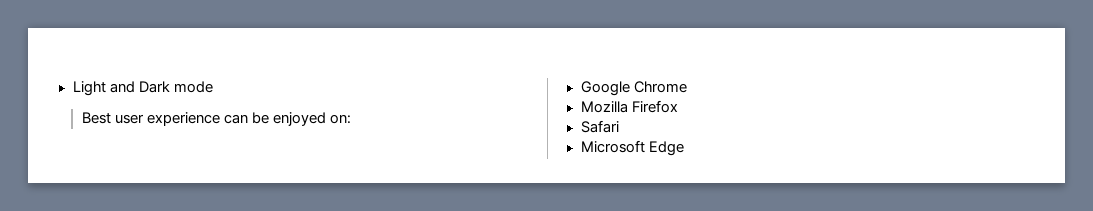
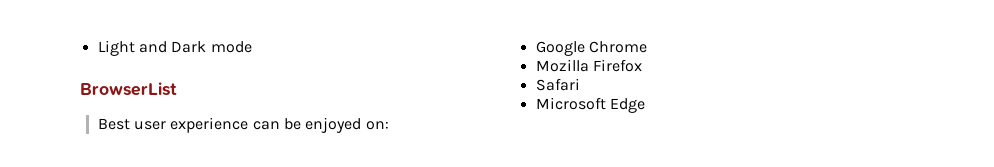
(213, 87) none -> [80,82,177,96] // BrowserList

